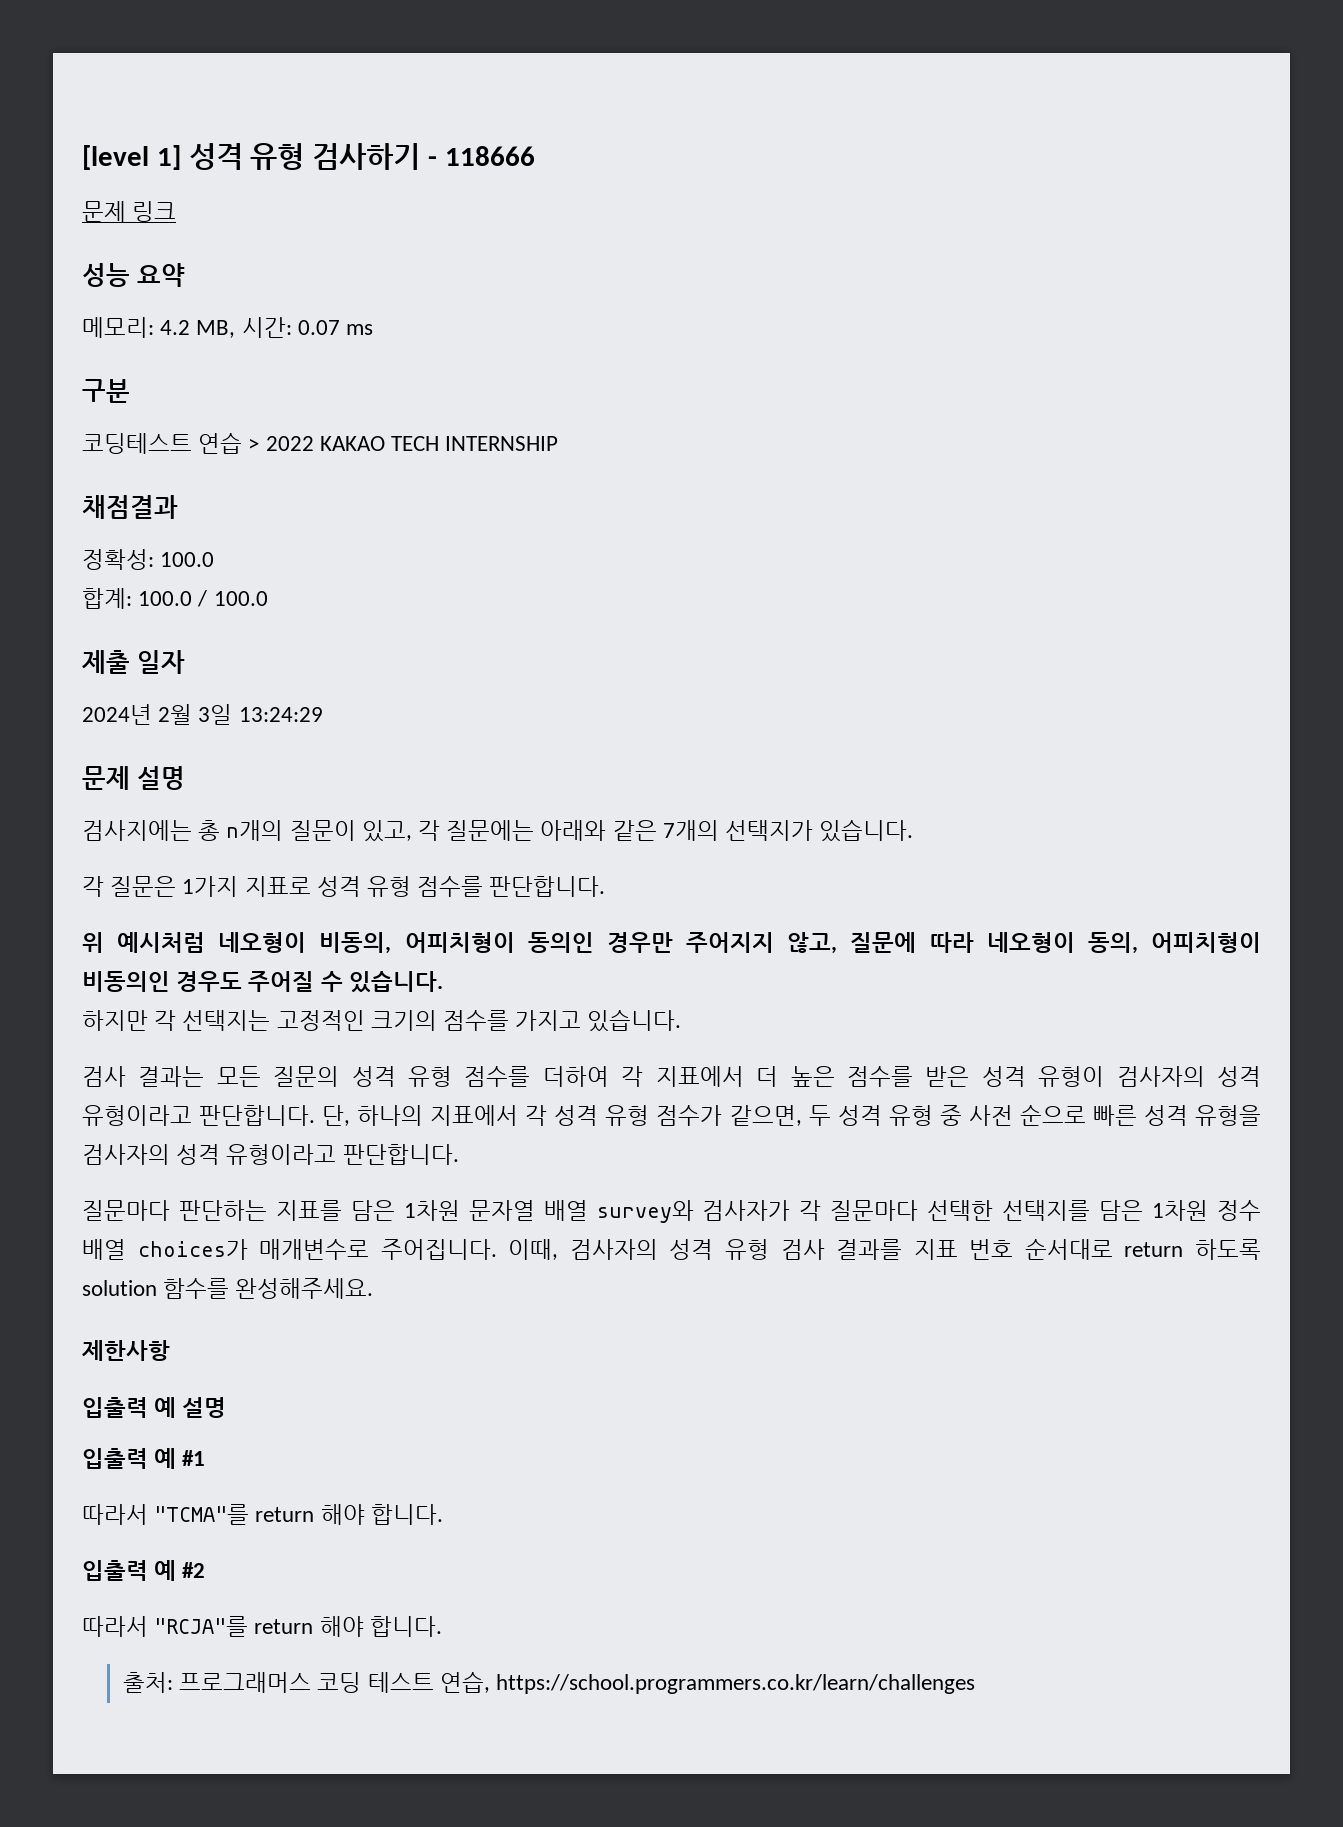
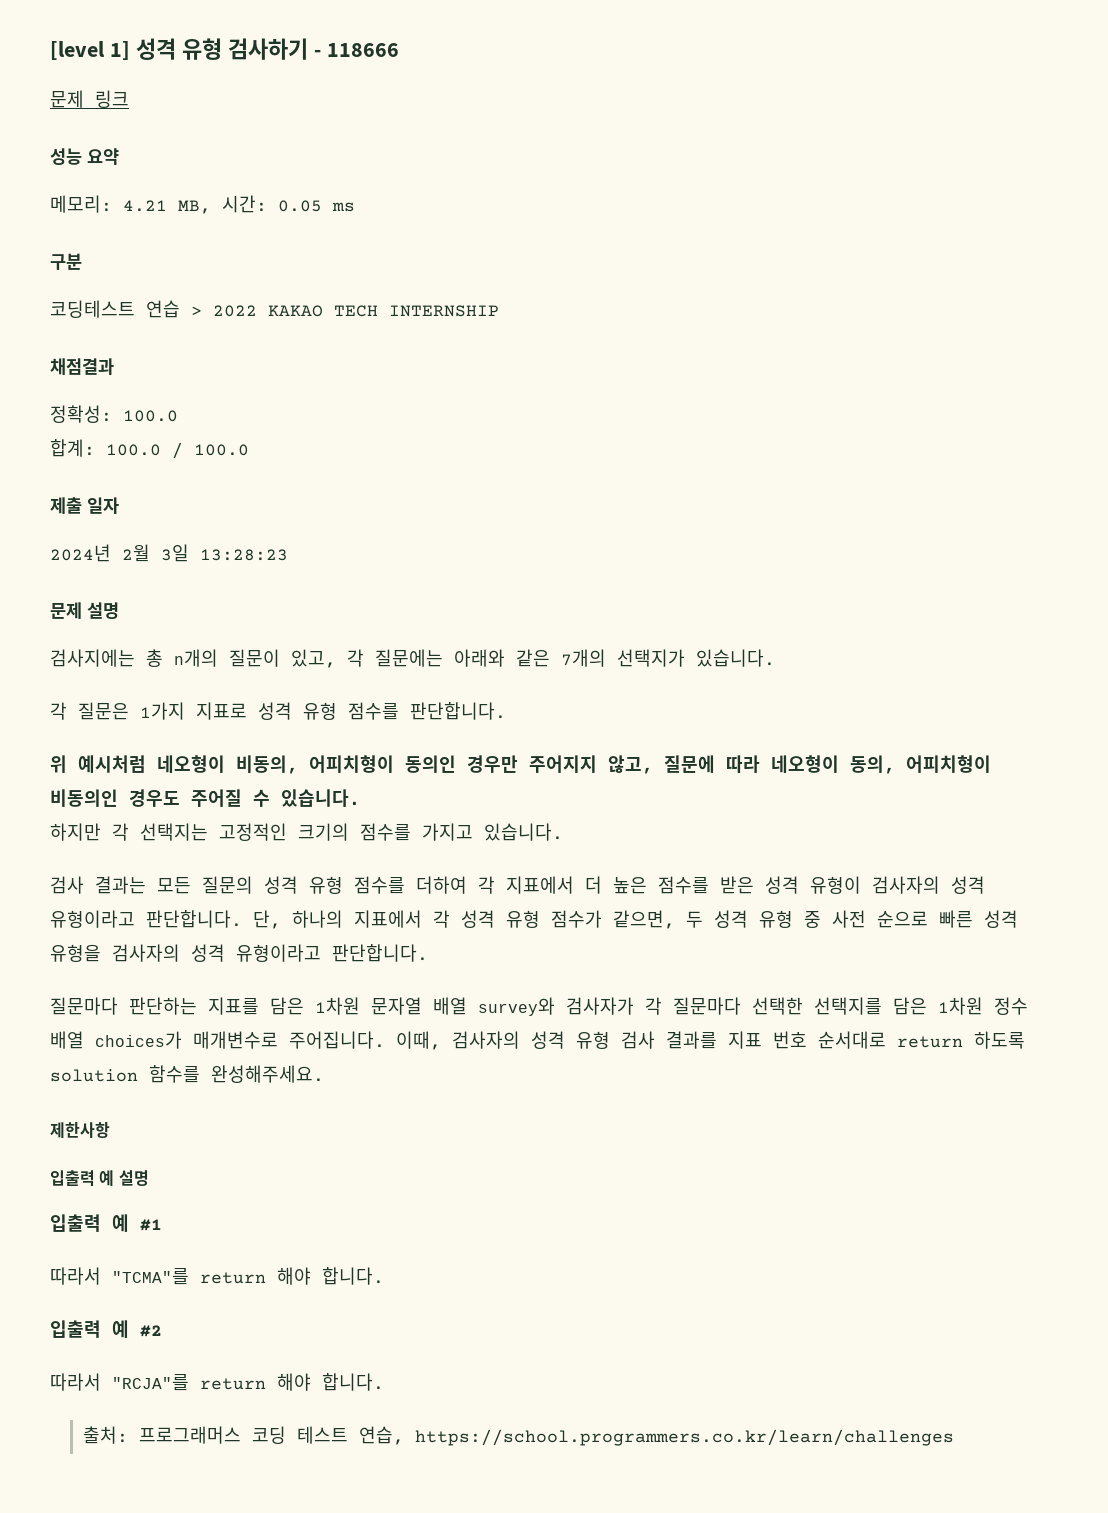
[160,320,191,335] 4.2 -> [123,200,167,212] 4.21
[297,320,340,335] 0.07 -> [278,200,322,212] 0.05
[238,707,323,722] 13:24:29 -> [200,549,288,561] 13:28:23

